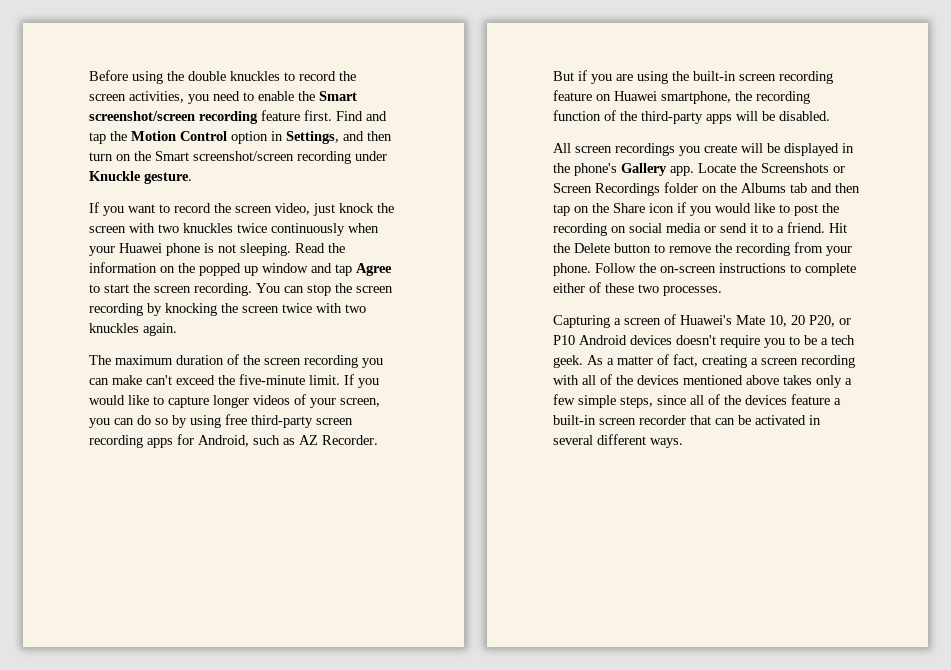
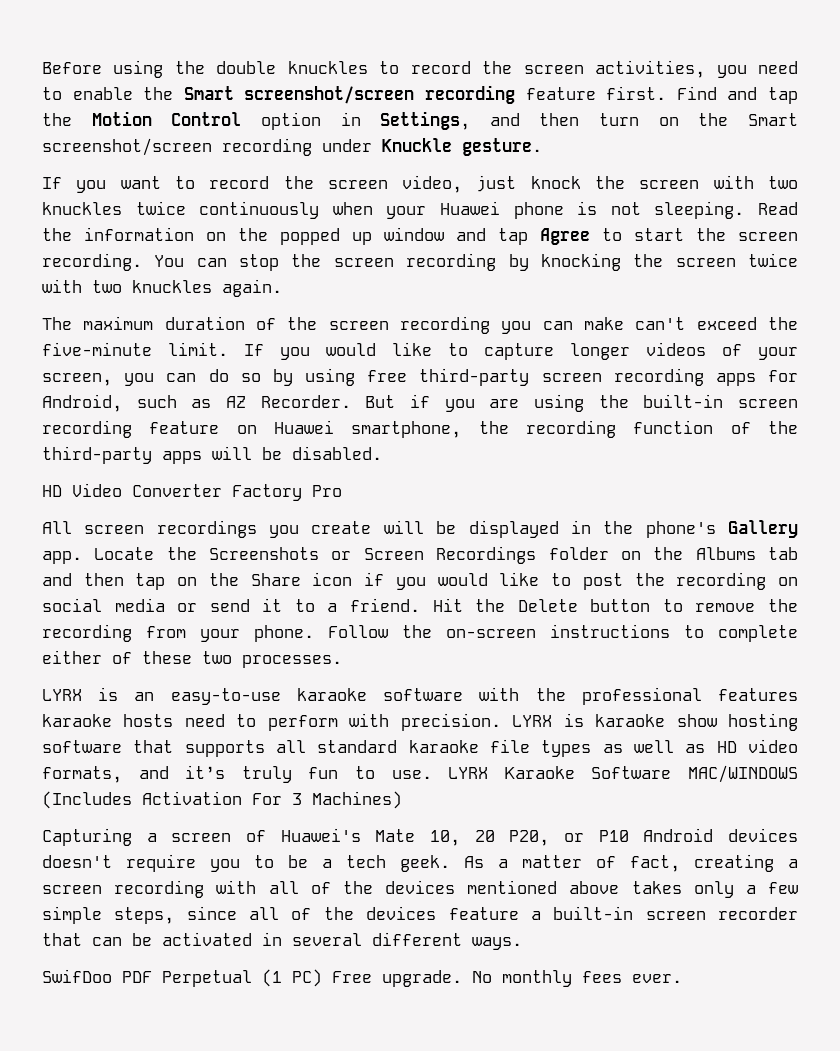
(830, 116) none -> [42,483,342,501] // HD Video Converter Factory Pro
(722, 291) none -> [42,687,798,705] [42,713,799,731] [42,739,799,757] [42,765,799,783] [42,791,402,809] // LYRX is an easy-to-use karaoke software with the professional features karaoke hosts need to perform with precision. LYRX is karaoke show hosting software that supports all standard karaoke file types as well as HD video formats, and it’s truly fun to use. LYRX Karaoke Software MAC/WINDOWS (Includes Activation For 3 Machines)
(683, 443) none -> [42,969,682,987] // SwifDoo PDF Perpetual (1 PC) Free upgrade. No monthly fees ever.

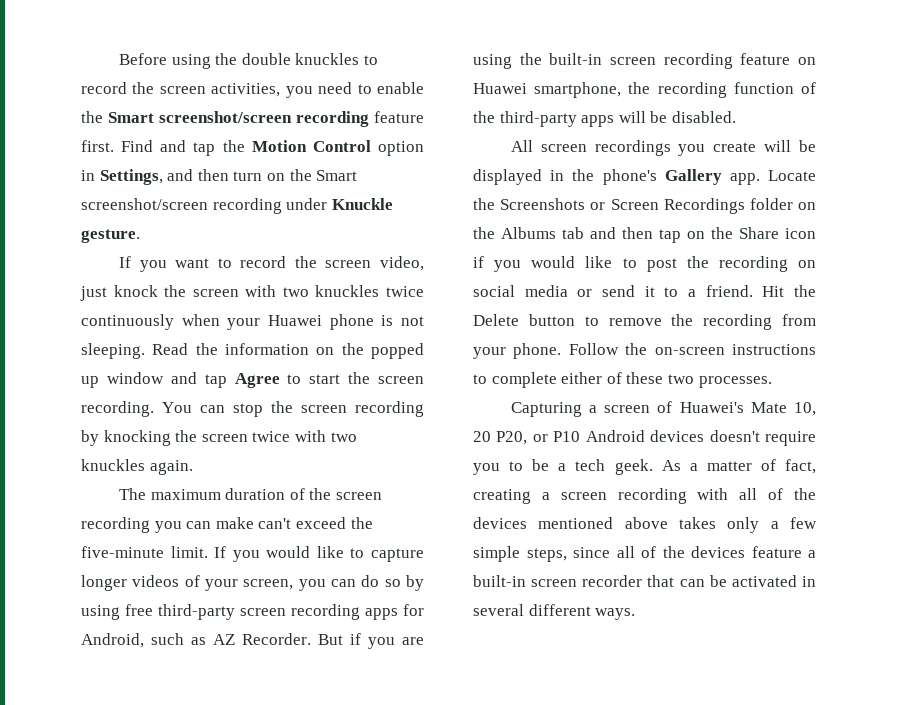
[42,483,342,501] // HD Video Converter Factory Pro -> (736, 117) none
[42,687,798,705] [42,713,799,731] [42,739,799,757] [42,765,799,783] [42,791,402,809] // LYRX is an easy-to-use karaoke software with the professional features karaoke hosts need to perform with precision. LYRX is karaoke show hosting software that supports all standard karaoke file types as well as HD video formats, and it’s truly fun to use. LYRX Karaoke Software MAC/WINDOWS (Includes Activation For 3 Machines) -> (772, 382) none
[42,969,682,987] // SwifDoo PDF Perpetual (1 PC) Free upgrade. No monthly fees ever. -> (636, 614) none

